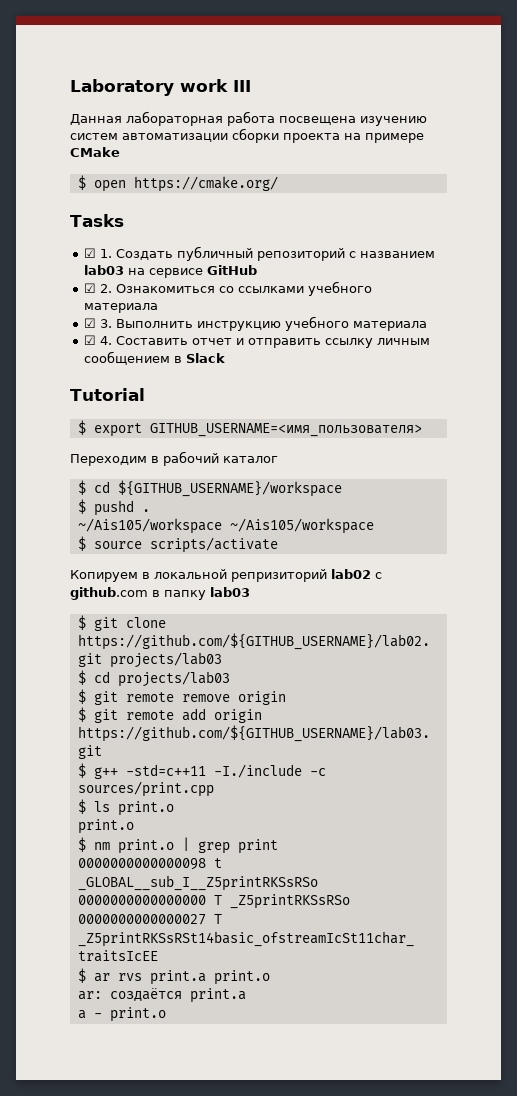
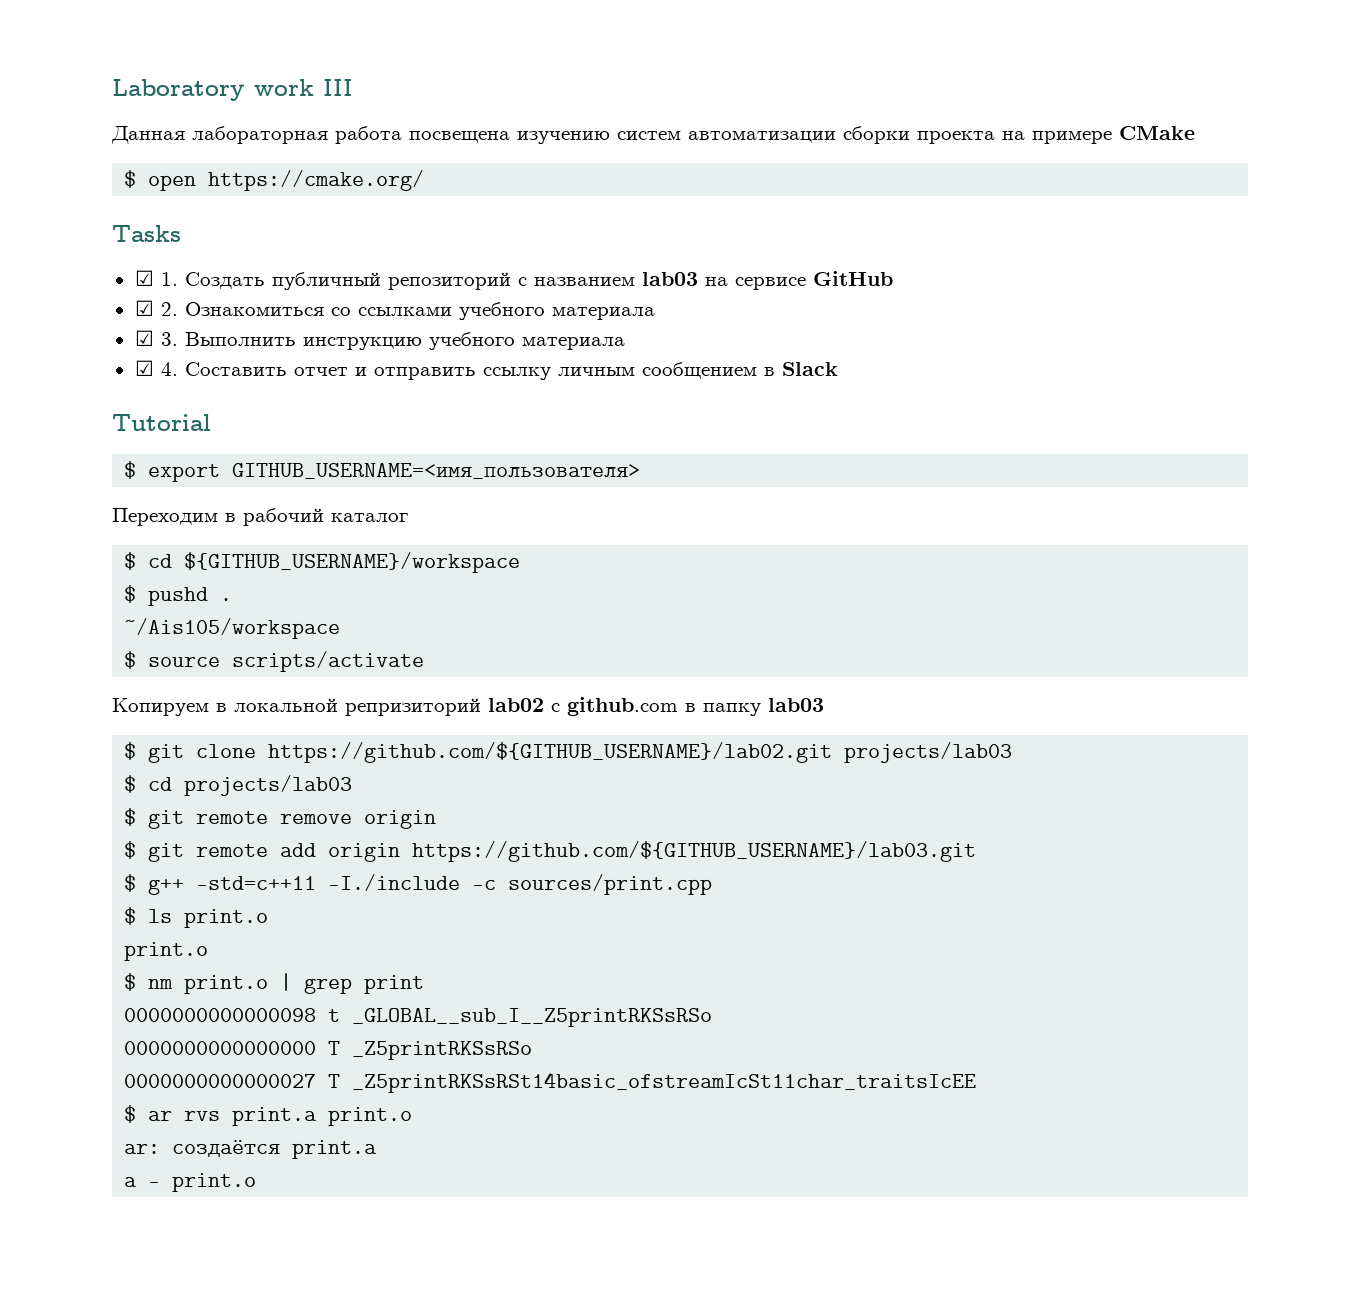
[229,518,374,534] ~/Ais105/workspace -> (341, 628) none

